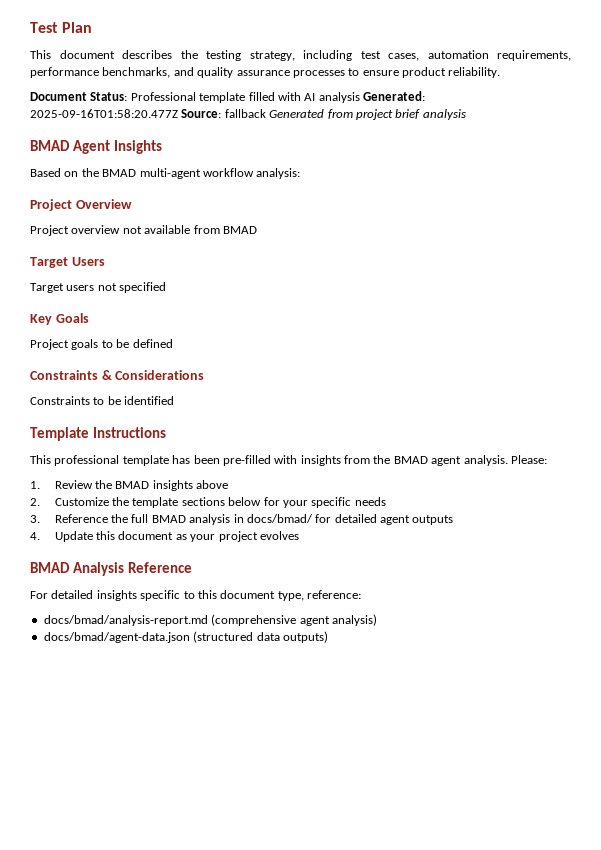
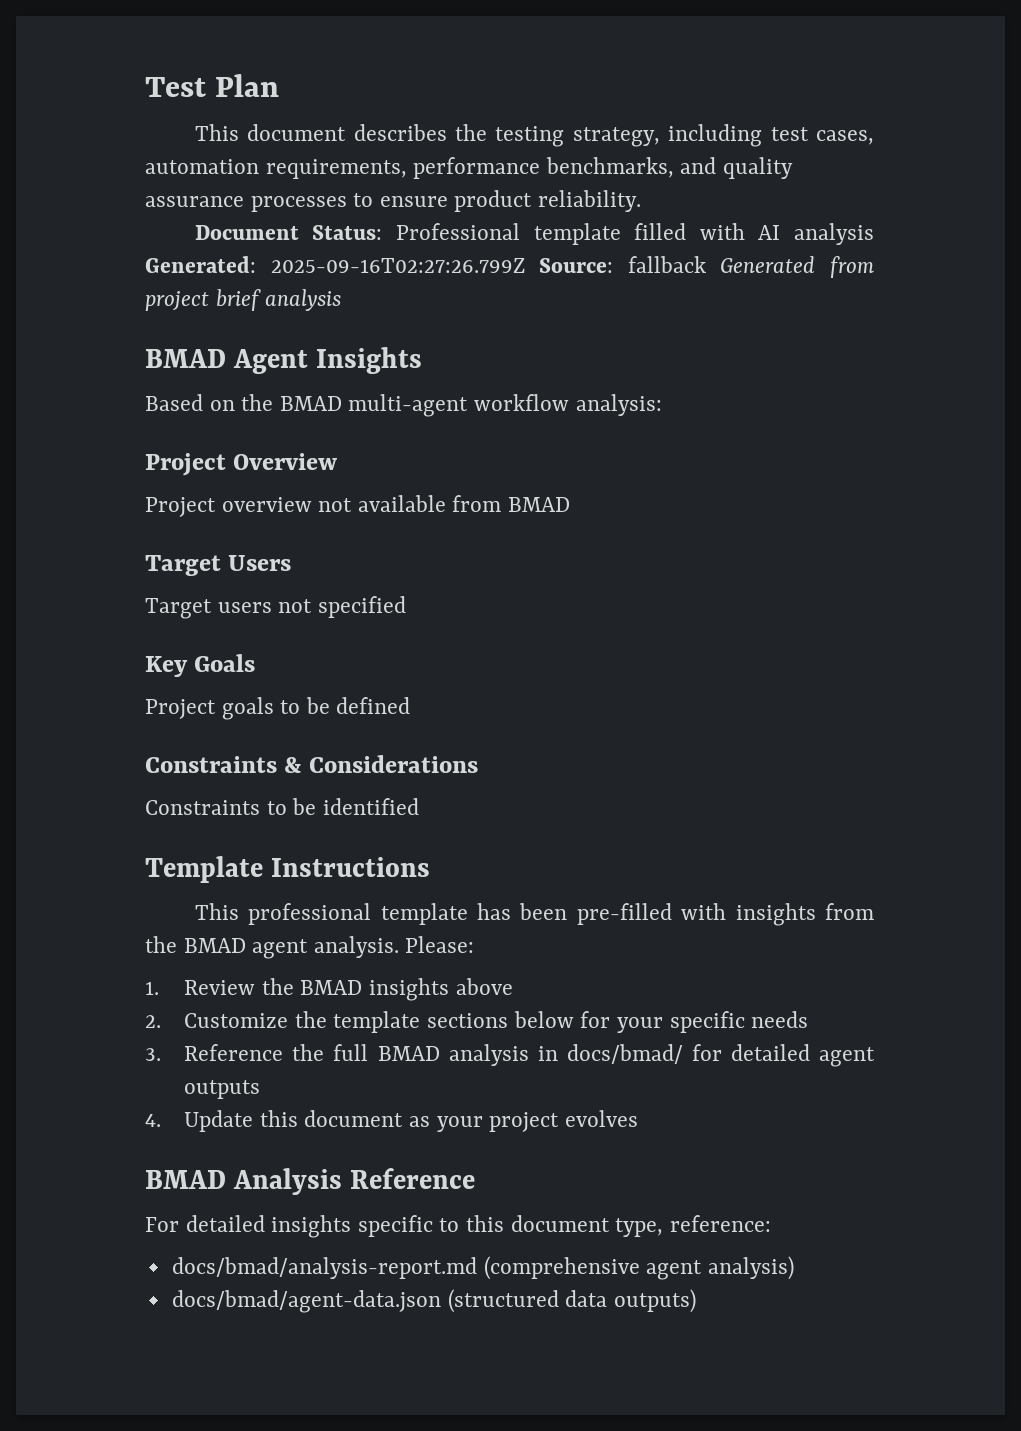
[30,109,178,118] 2025-09-16T01:58:20.477Z -> [270,258,525,273] 2025-09-16T02:27:26.799Z

